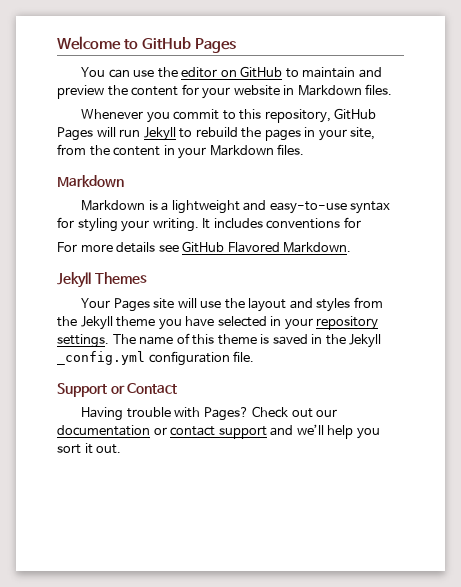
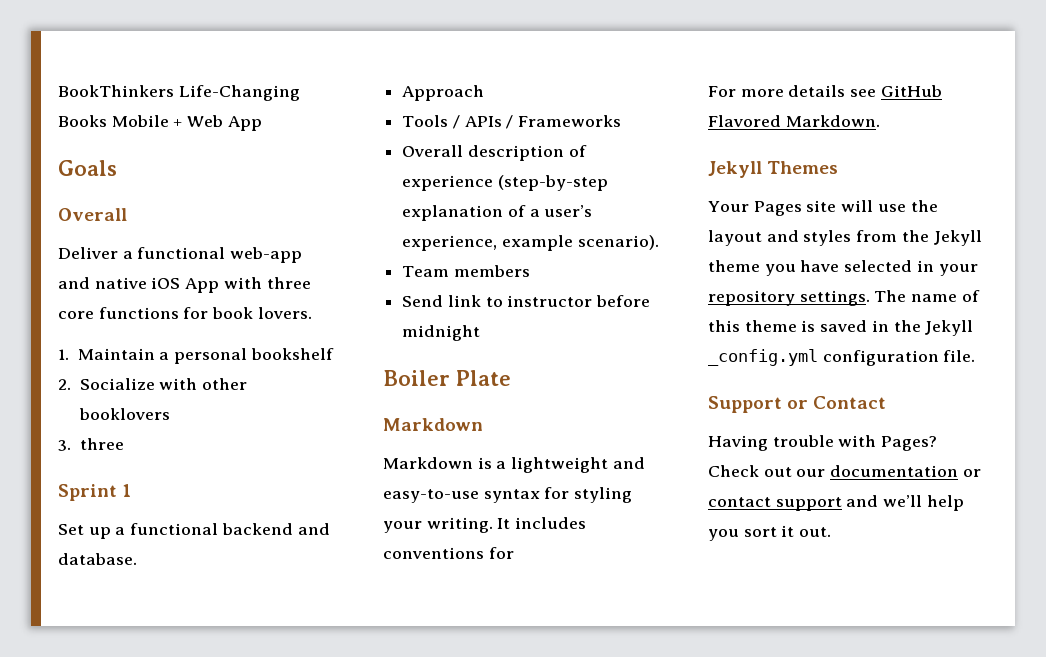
[57,36,236,53] [81,66,382,78] [57,84,393,99] [81,108,377,123] [57,127,376,141] [57,144,305,159] Welcome to GitHub Pages // You can use the editor on GitHub to maintain and preview the content for your website in Markdown files. // Whenever you commit to this repository, GitHub Pages will run Jekyll to rebuild the pages in your site, from the content in your Markdown files. -> [58,85,300,101] [58,115,262,131] [58,160,117,176] [58,208,127,221] [58,247,303,263] [58,277,311,293] [58,307,312,319] [58,348,334,364] [58,378,248,390] [78,408,170,420] [58,438,124,451] [58,484,132,501] [58,523,330,539] [58,553,137,565] [402,85,485,101] [402,115,622,129] [402,145,587,161] [402,175,608,191] [402,205,593,221] [402,235,659,251] [402,265,530,277] [402,295,651,307] [402,325,481,341] [383,370,511,386] BookThinkers Life-Changing Books Mobile + Web App // Goals // Overall // Deliver a functional web-app and native iOS App with three core functions for book lovers. // 1. Maintain a personal bookshelf // 2. Socialize with other booklovers // 3. three // Sprint 1 // Set up a functional backend and database. // Approach // Tools / APIs / Frameworks // Overall description of experience (step-by-step explanation of a user’s experience, example scenario). // Team members // Send link to instructor before midnight // Boiler Plate

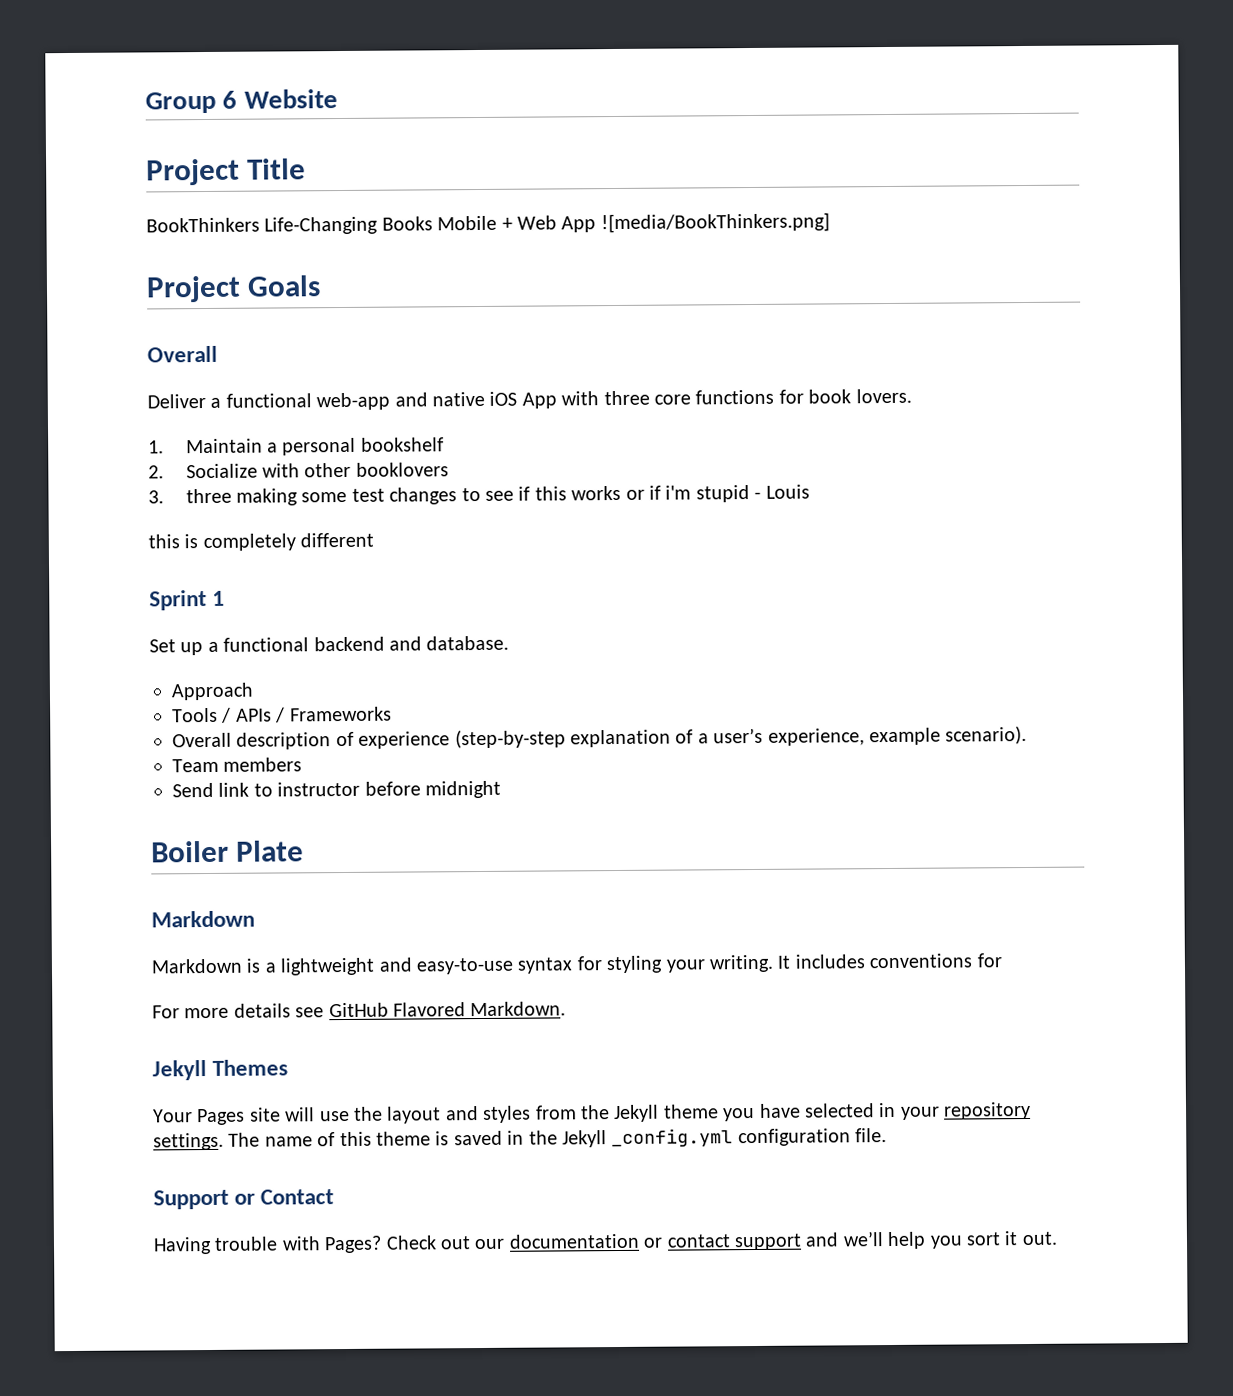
(58, 91) none -> [145,89,338,114] [146,158,307,186] Group 6 Website // Project Title //
(262, 123) // -> [600,212,830,234] [146,275,241,303] ![media/BookThinkers.png] // Project
(124, 444) none -> [235,484,810,506] [148,532,375,552] making some test changes to see if this works or if i'm stupid - Louis // this is completely different

